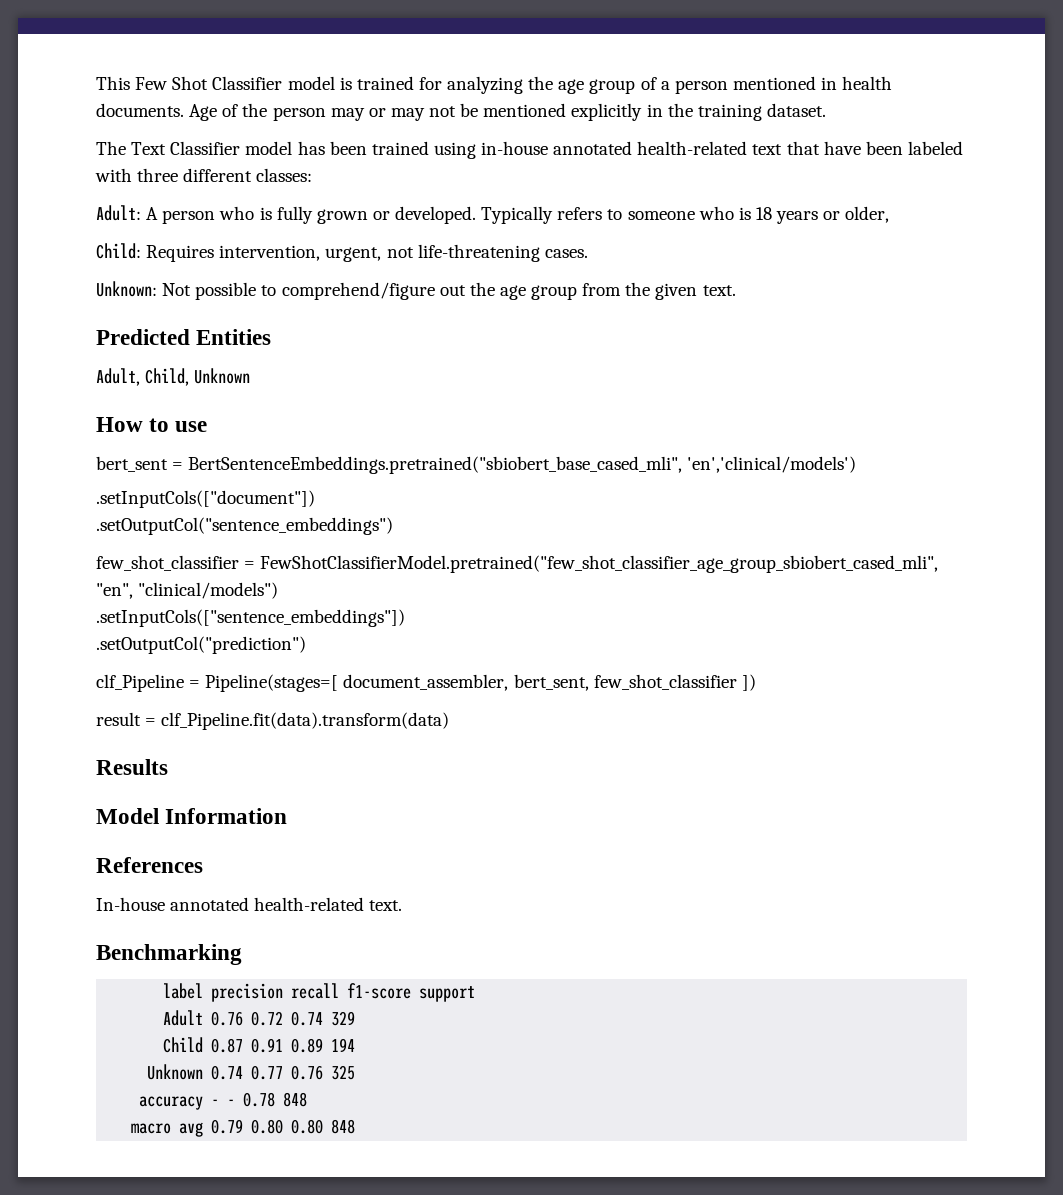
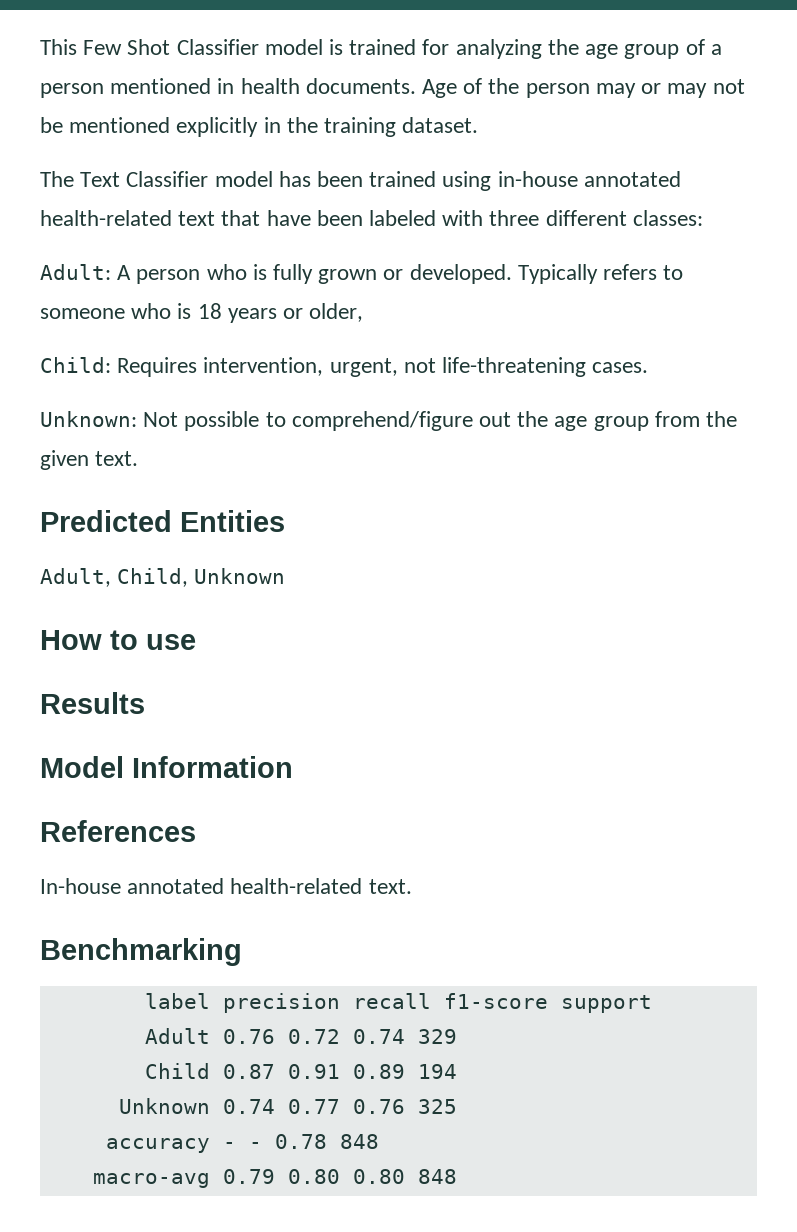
[96,456,857,474] [96,490,315,508] [96,517,393,535] [96,555,939,573] [96,582,279,599] [96,609,405,627] [96,636,306,654] [96,674,756,692] [96,712,450,730] // bert_sent = BertSentenceEmbeddings.pretrained("sbiobert_base_cased_mli", 'en','clinical/models') // .setInputCols(["document"]) // .setOutputCol("sentence_embeddings") // few_shot_classifier = FewShotClassifierModel.pretrained("few_shot_classifier_age_group_sbiobert_cased_mli", "en", "clinical/models") // .setInputCols(["sentence_embeddings"]) // .setOutputCol("prediction") // clf_Pipeline = Pipeline(stages=[ document_assembler, bert_sent, few_shot_classifier ]) // result = clf_Pipeline.fit(data).transform(data) -> (196, 642) none
[131,1122,204,1137] macro avg -> [92,1173,210,1188] macro-avg

